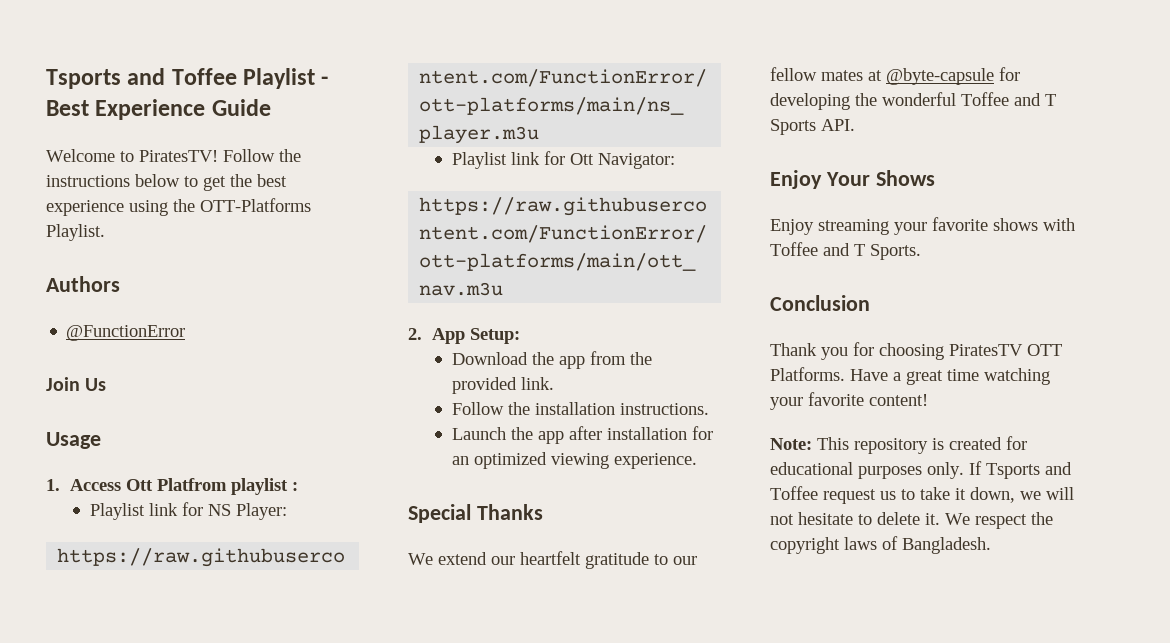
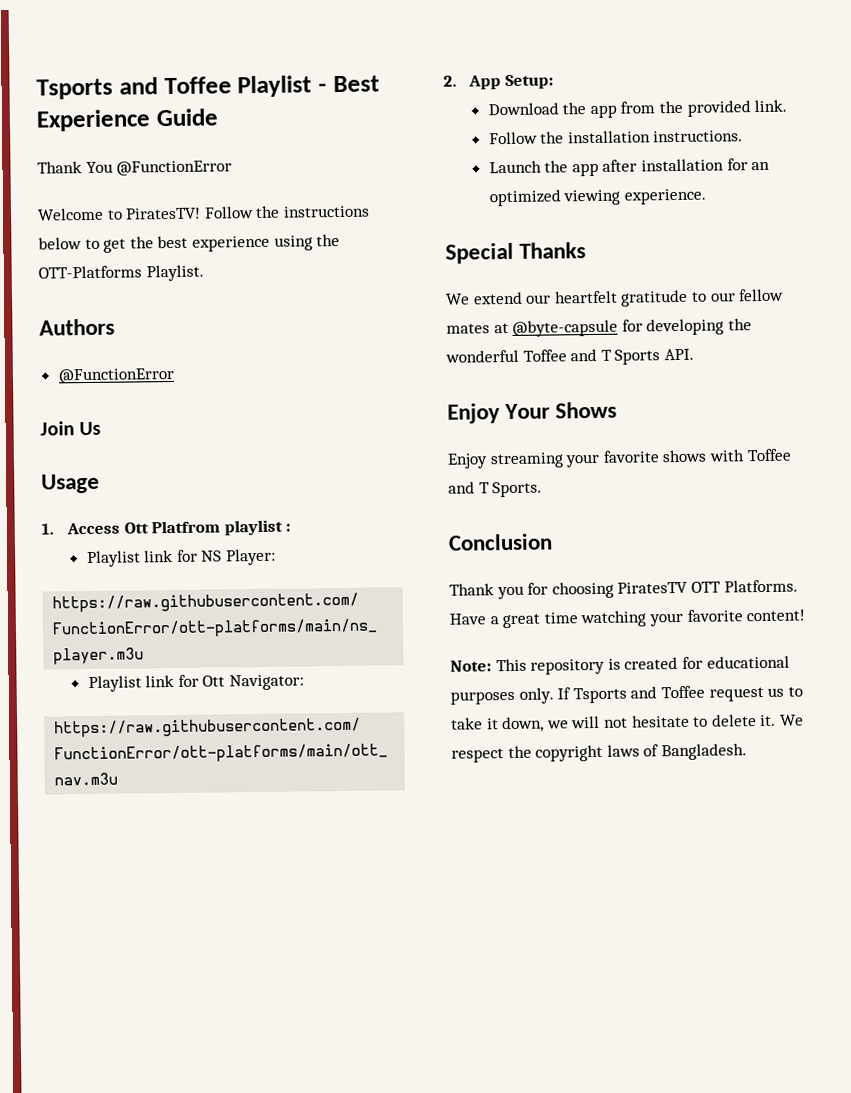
(271, 107) none -> [37,160,233,176] // Thank You @FunctionError

